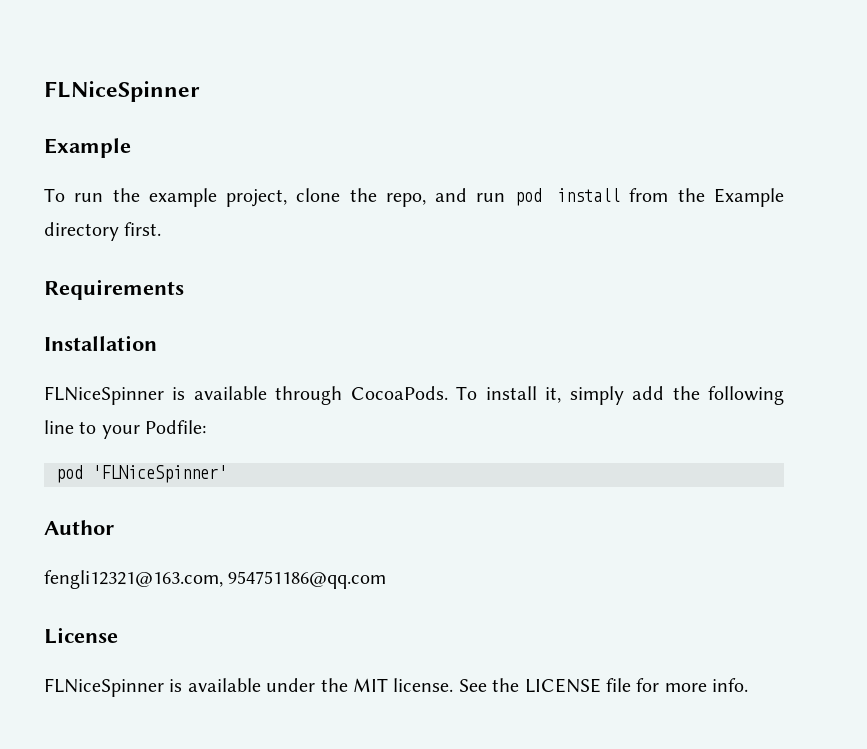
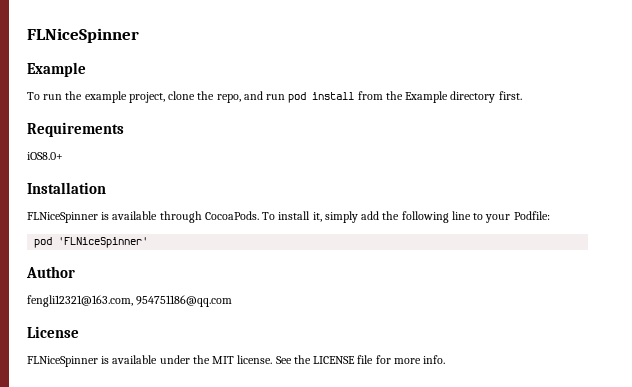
(184, 289) none -> [27,152,63,160] // iOS8.0+

